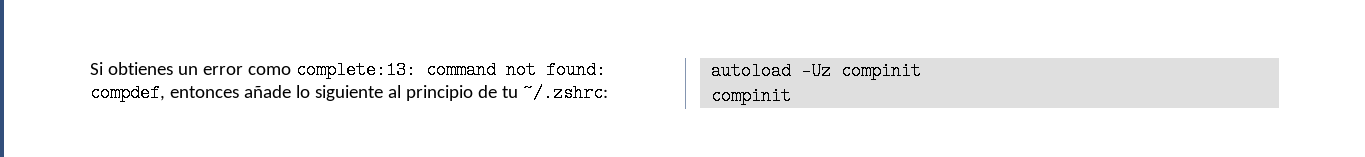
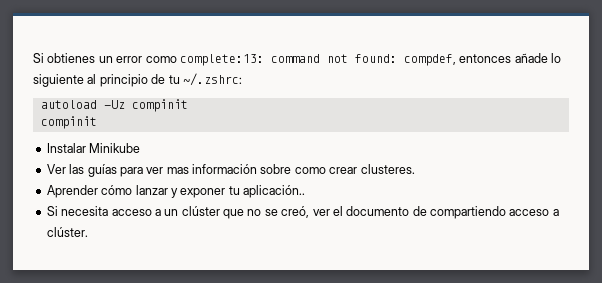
(792, 96) none -> [46,143,141,153] [46,164,415,177] [46,185,305,198] [46,206,559,219] [46,227,88,237] // Instalar Minikube // Ver las guías para ver mas información sobre como crear clusteres. // Aprender cómo lanzar y exponer tu aplicación.. // Si necesita acceso a un clúster que no se creó, ver el documento de compartiendo acceso a clúster.

